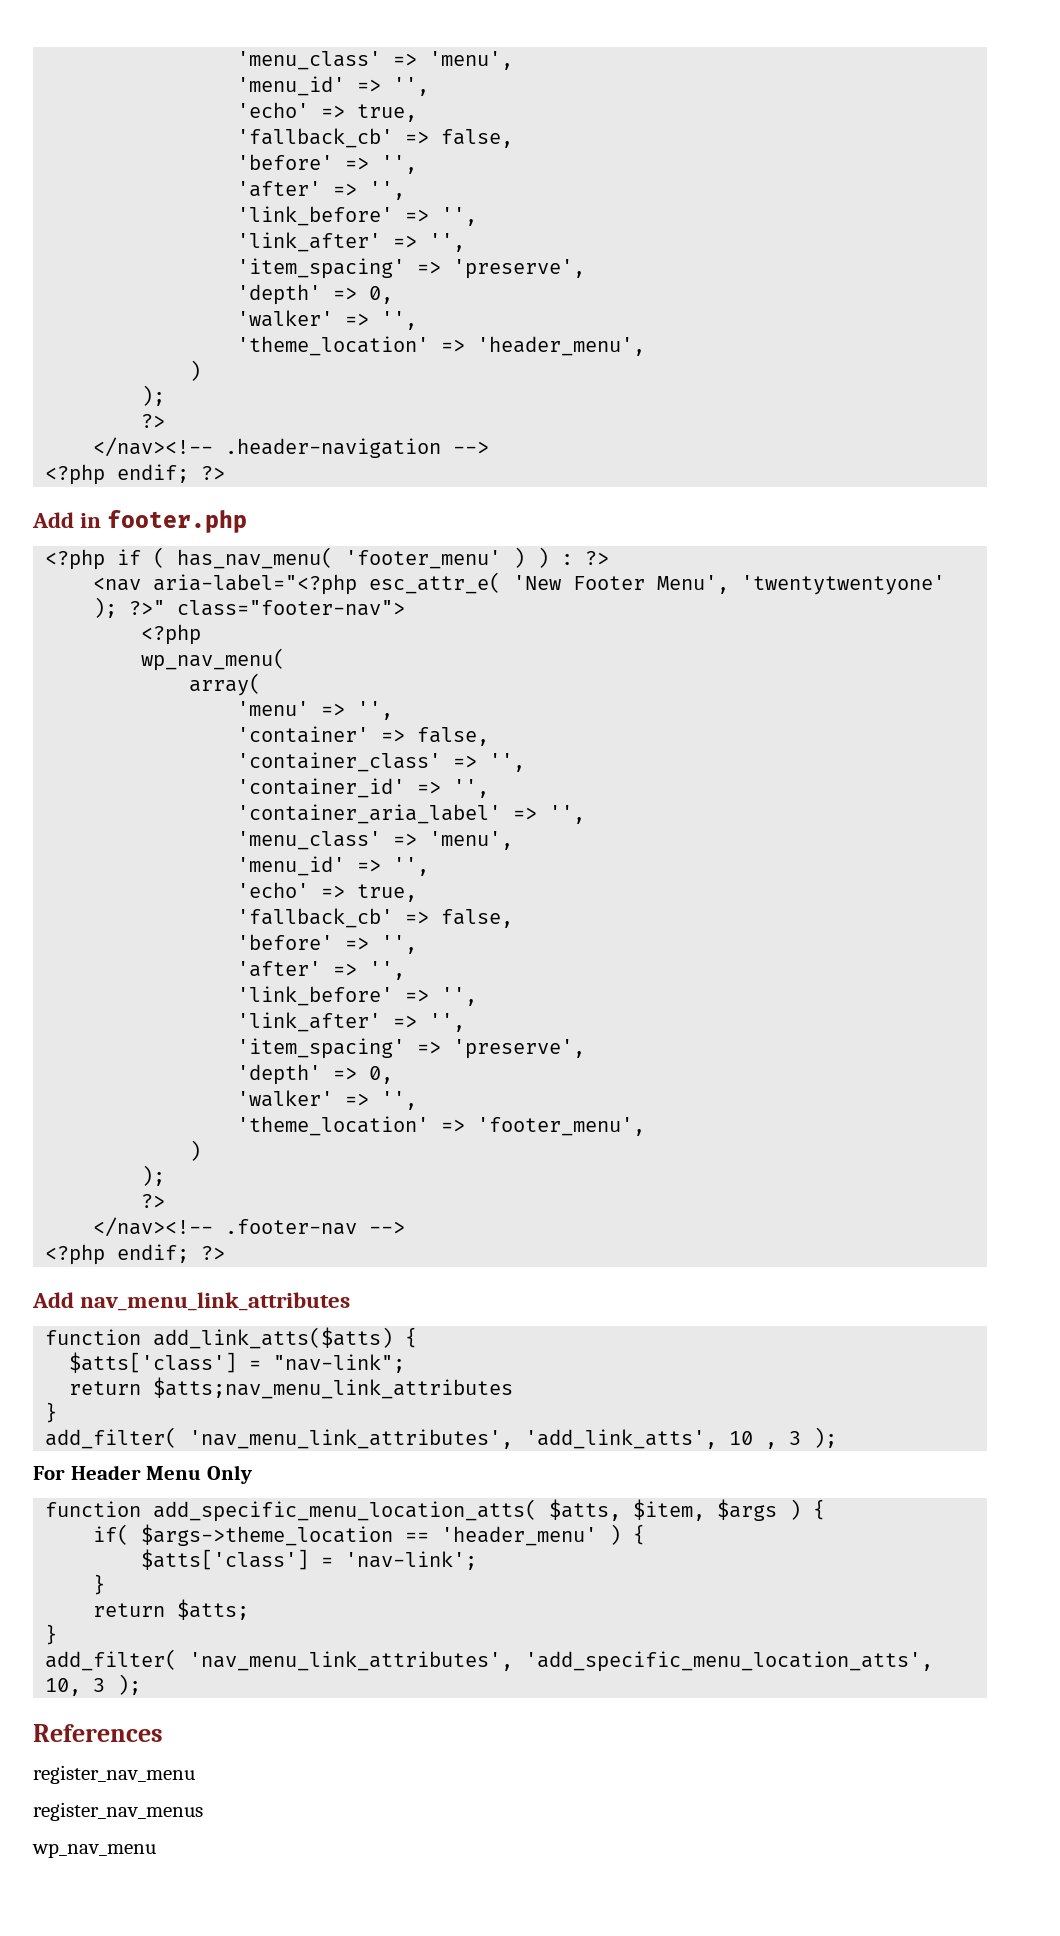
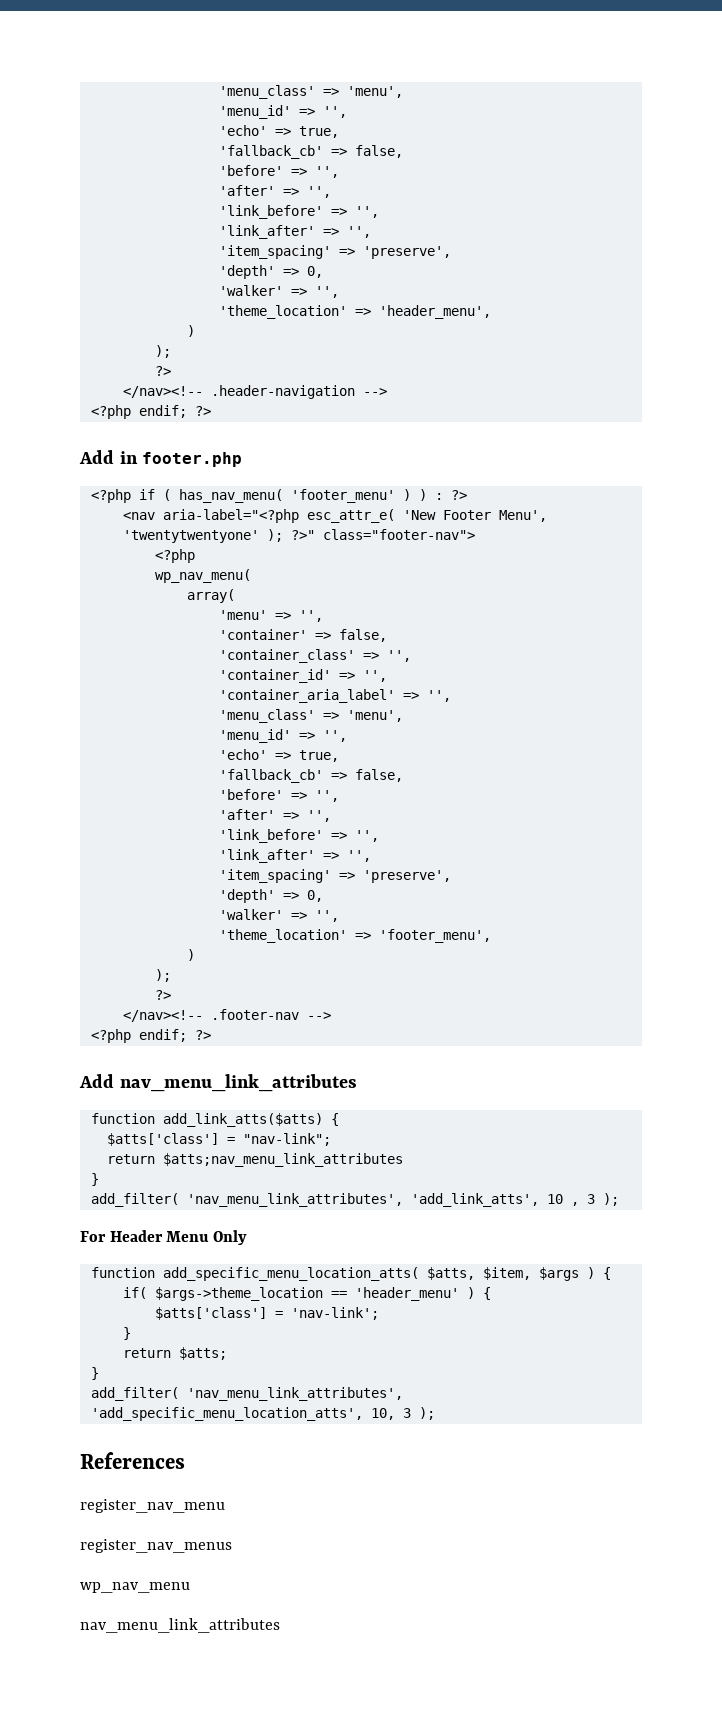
(156, 1850) none -> [80,1618,280,1633] // nav_menu_link_attributes

